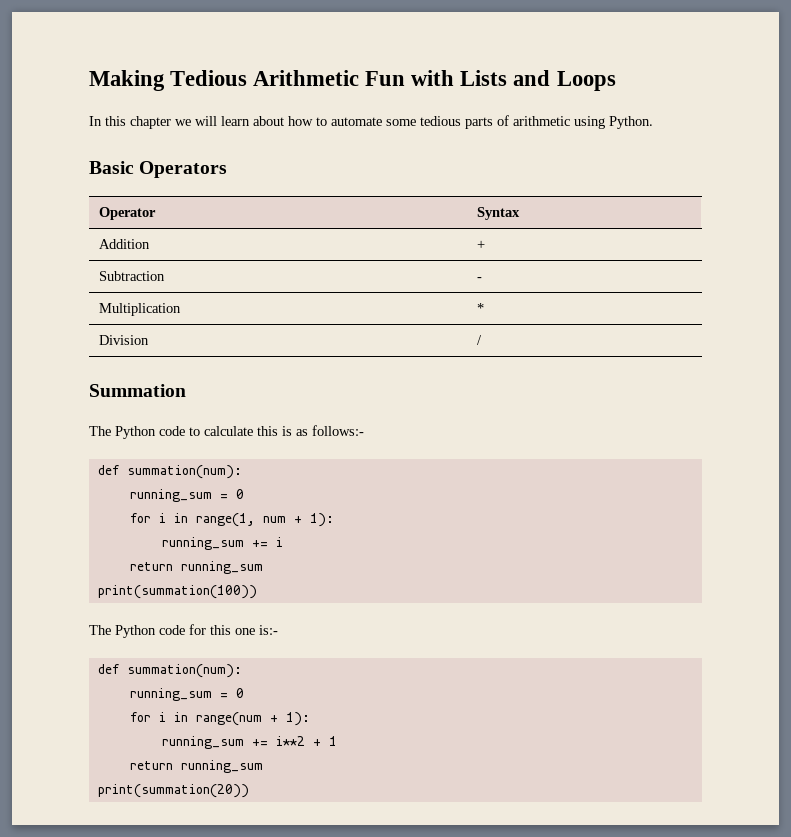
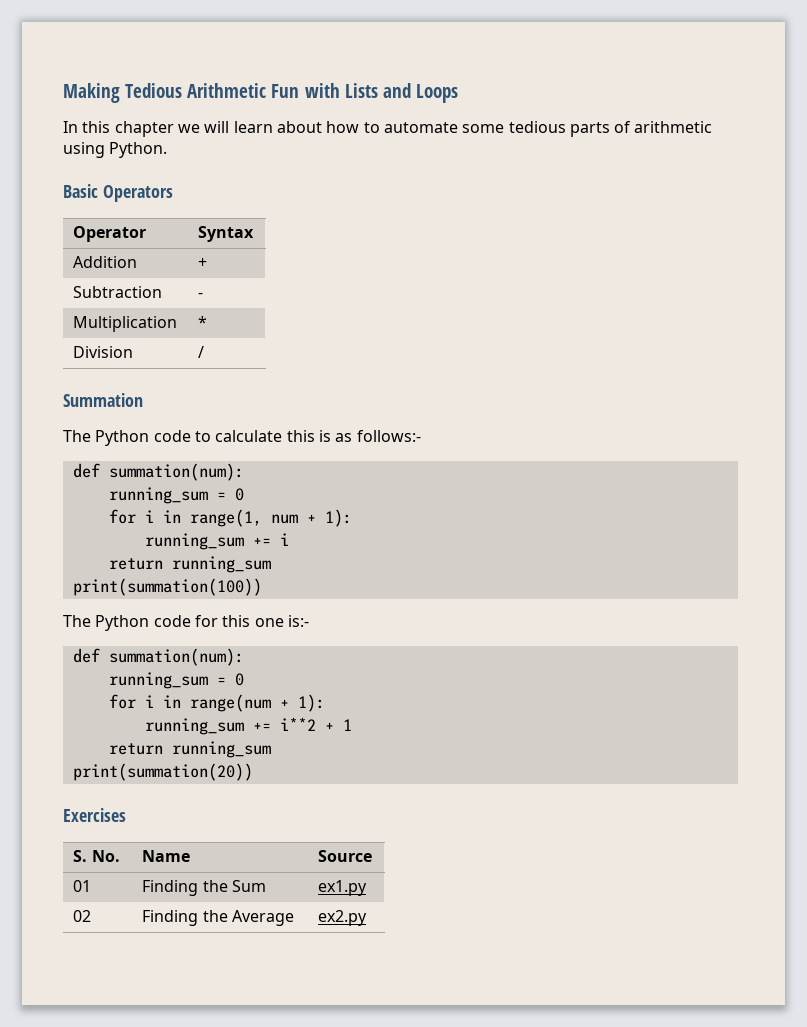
(249, 791) none -> [63,808,126,822] [73,850,120,862] [142,850,191,862] [318,850,373,862] [73,880,92,892] [142,880,267,896] [318,880,368,896] [73,910,92,922] [142,910,295,926] [318,910,368,926] // Exercises // S. No. | Name | Source // 01 | Finding the Sum | ex1.py // 02 | Finding the Average | ex2.py

